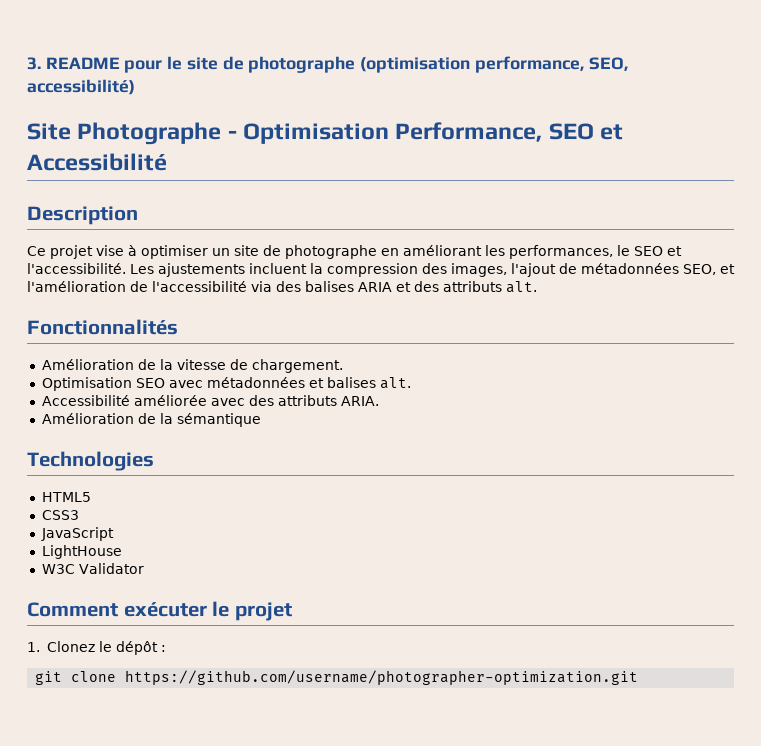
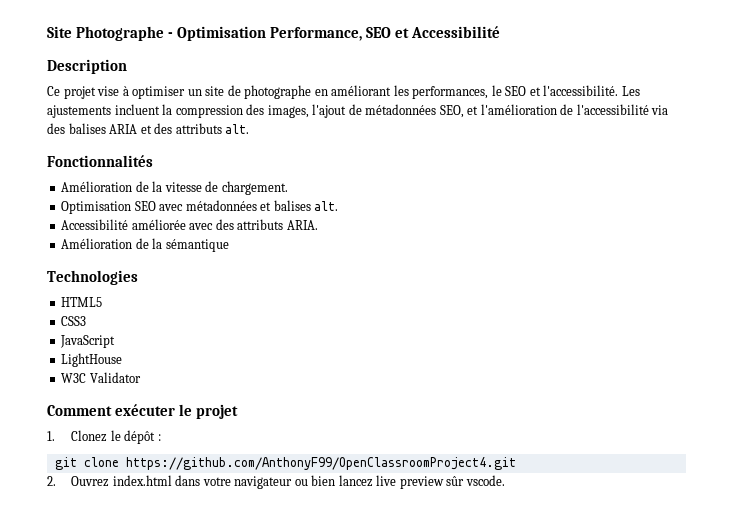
[27,56,628,73] [27,79,135,95] 3. README pour le site de photographe (optimisation performance, SEO, accessibilité) // -> (47, 32) none
[125,670,639,685] https://github.com/username/photographer-optimization.git -> [125,457,516,470] [47,475,505,489] https://github.com/AnthonyF99/OpenClassroomProject4.git // 2. Ouvrez index.html dans votre navigateur ou bien lancez live preview sûr vscode.

